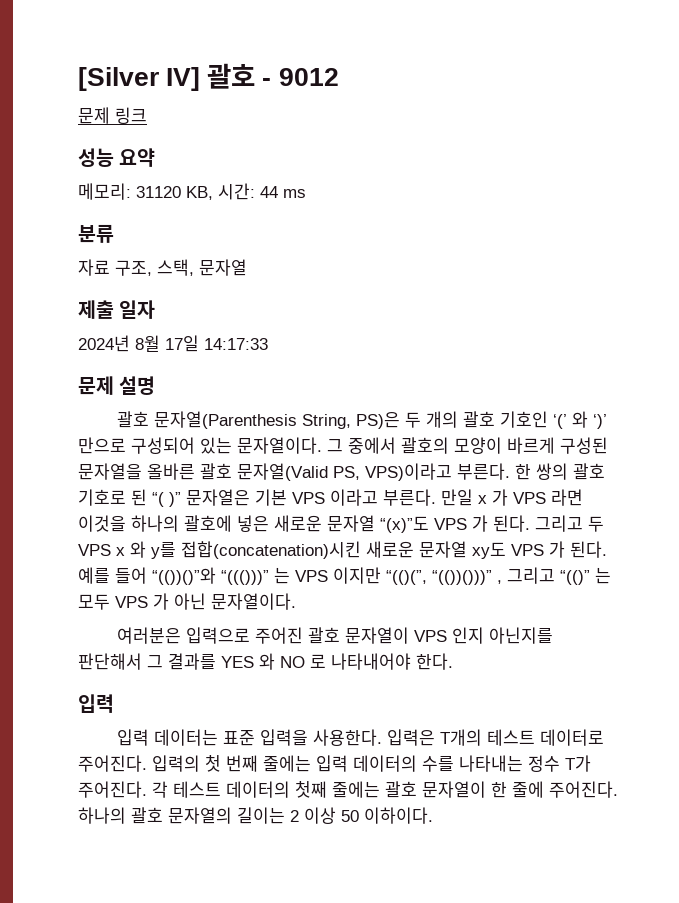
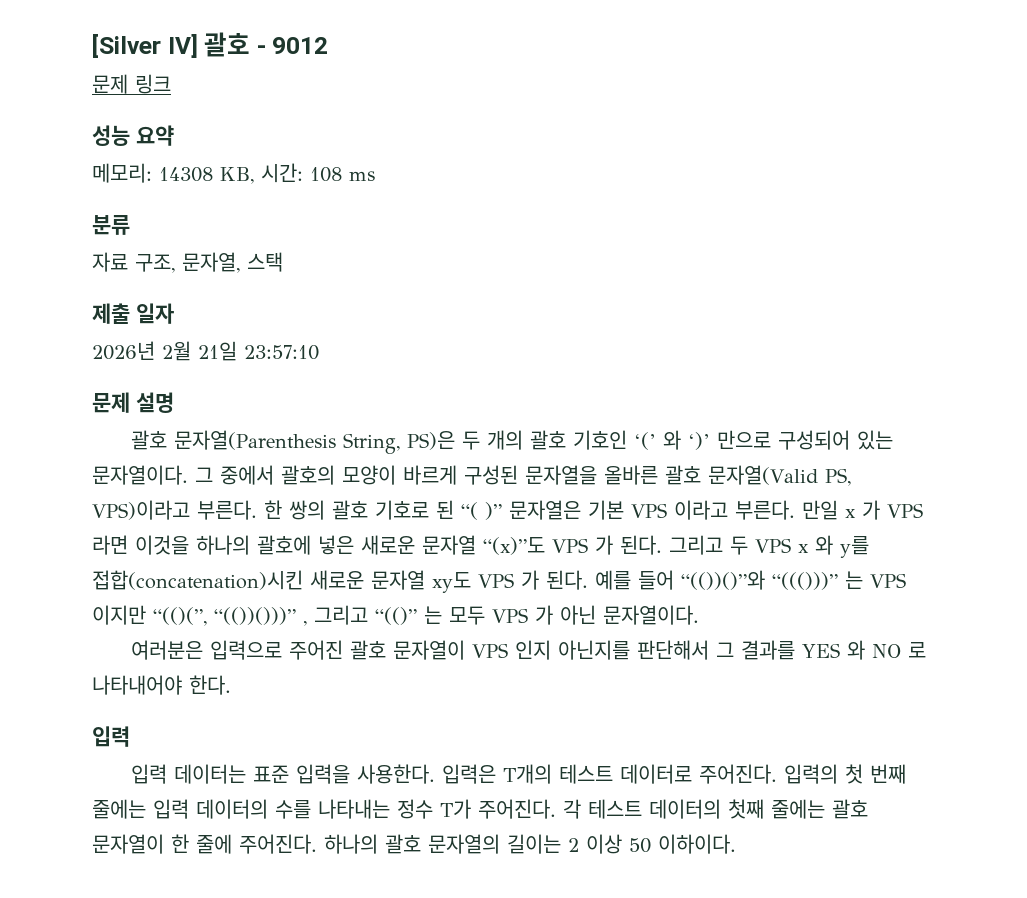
[136,186,181,198] 31120 -> [159,167,213,182] 14308
[260,186,278,198] 44 -> [310,167,342,182] 108
[157,259,247,276] 스택, 문자열 -> [182,252,283,273] 문자열, 스택
[78,335,268,352] 2024년 8월 17일 14:17:33 -> [92,341,319,361] 2026년 2월 21일 23:57:10

